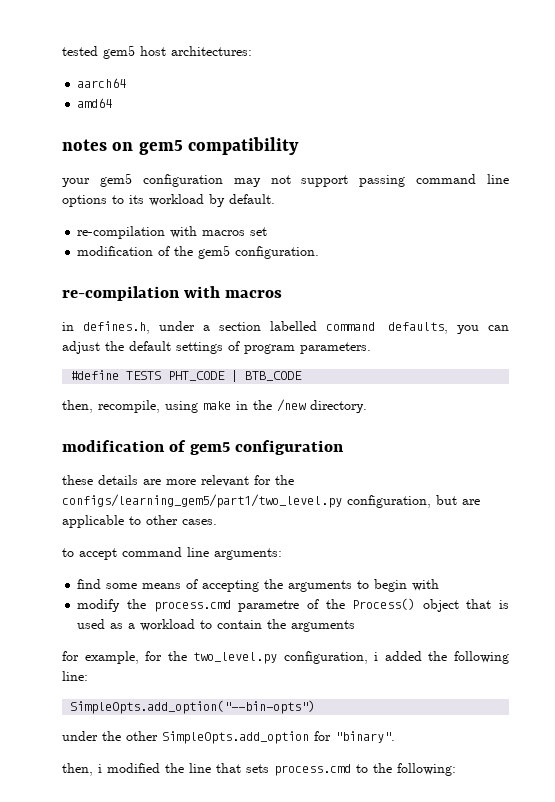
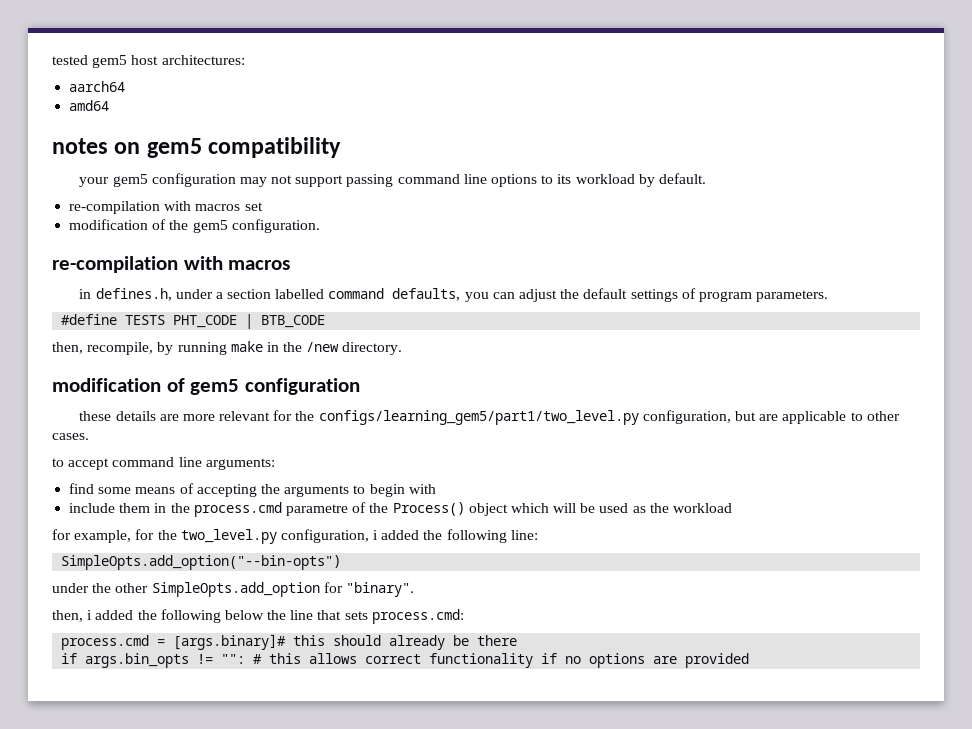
[165,401,198,413] using -> [157,342,227,355] by running
[77,599,121,612] modify -> [69,503,167,513] include them in
[466,599,509,609] that is -> [510,503,596,513] which will be
[128,619,356,632] a workload to contain the arguments -> [649,503,733,513] the workload
[107,763,456,776] modified the line that sets process.cmd to the following: -> [95,609,464,624] [61,634,518,650] [61,653,750,668] added the following below the line that sets process.cmd: // process.cmd = [args.binary]# this should already be there // if args.bin_opts != "": # this allows correct functionality if no options are provided

